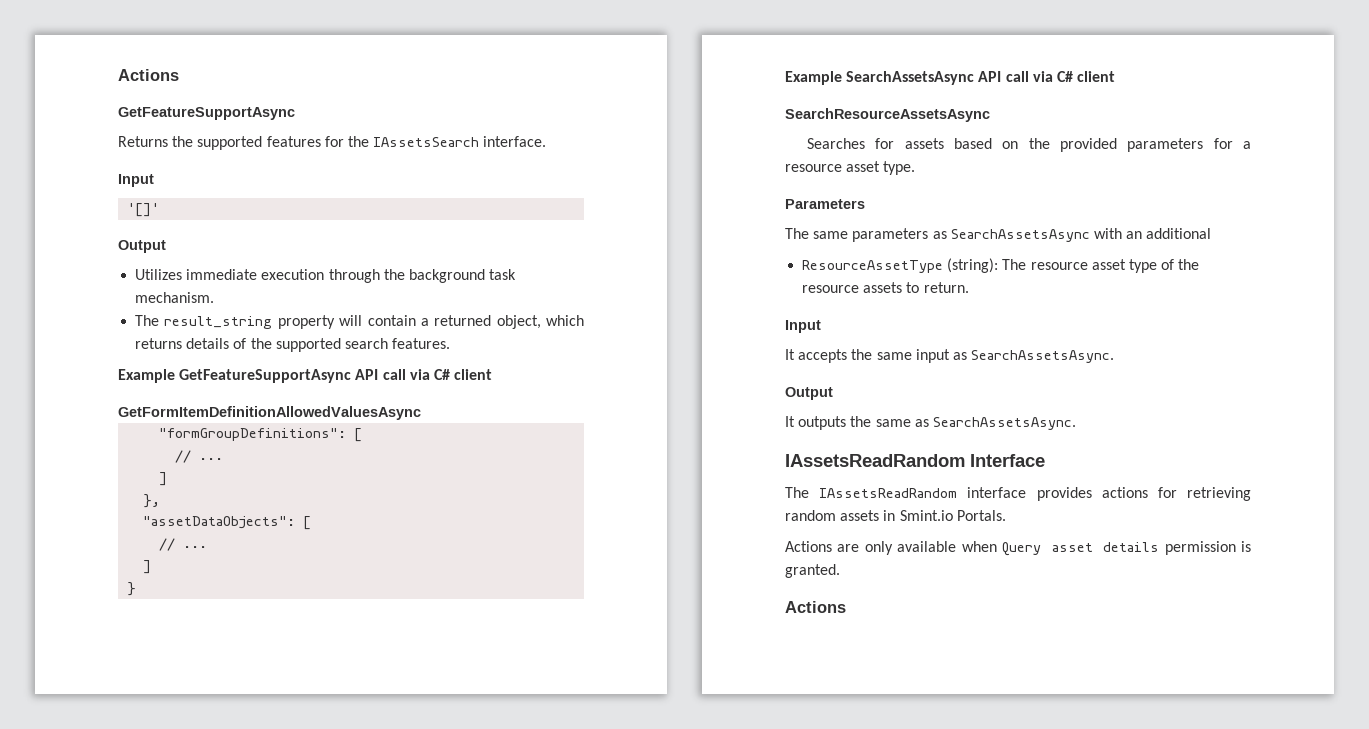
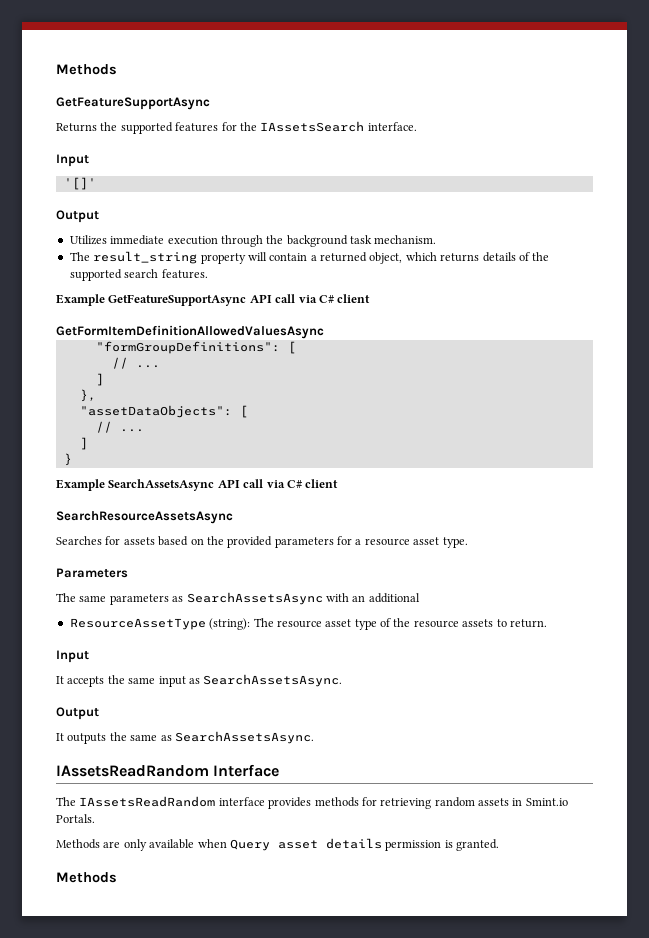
[118,69,179,81] Actions -> [56,64,117,75] Methods
[1101,487,1148,498] actions -> [314,797,359,807] methods
[785,541,832,552] Actions -> [56,839,100,849] Methods
[785,601,846,613] Actions -> [56,872,117,883] Methods

